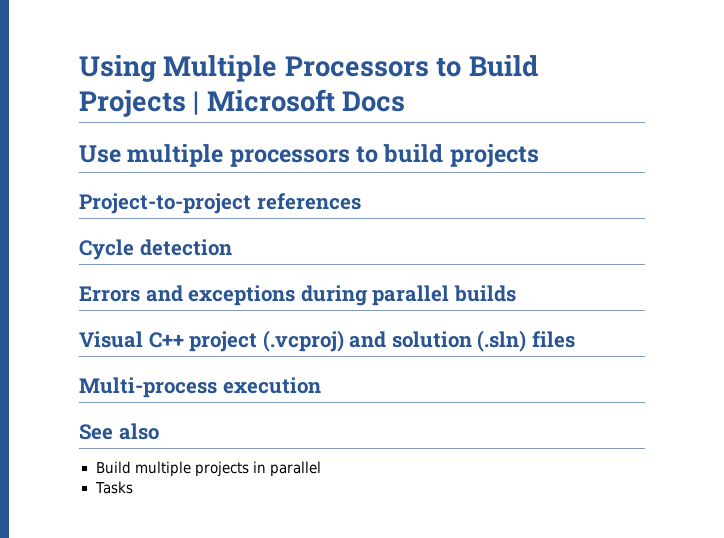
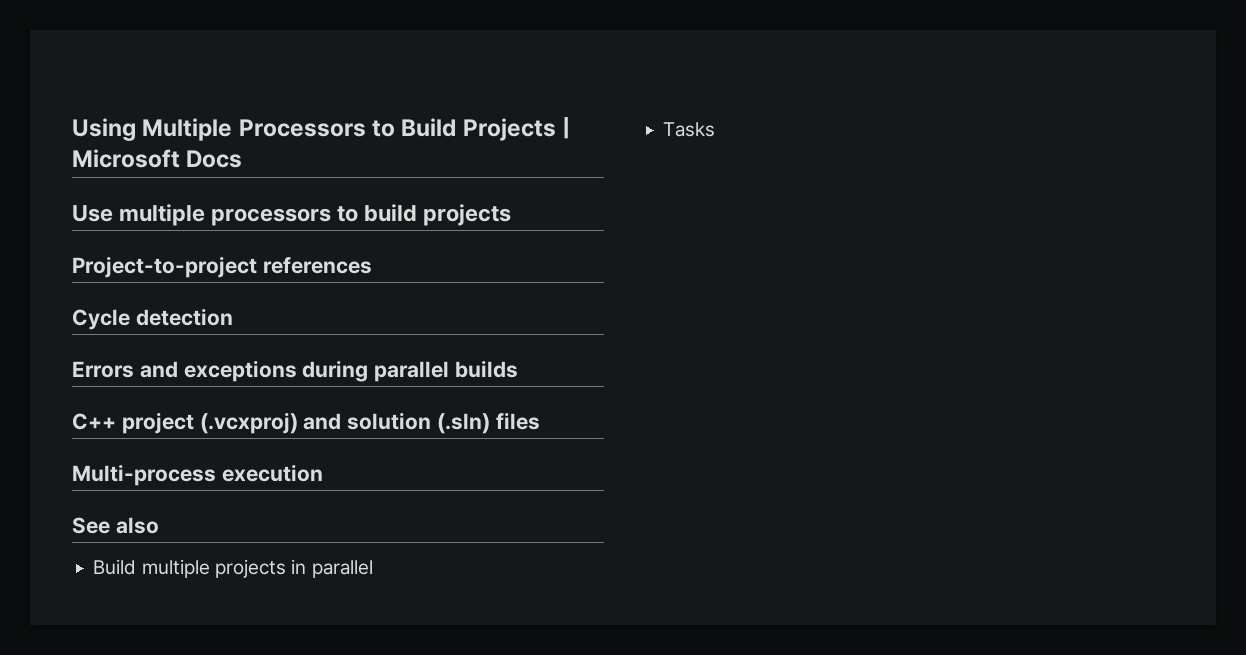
[79,331,143,348] Visual -> (519, 369) none
[262,330,344,352] (.vcproj) -> [199,412,298,434] (.vcxproj)

